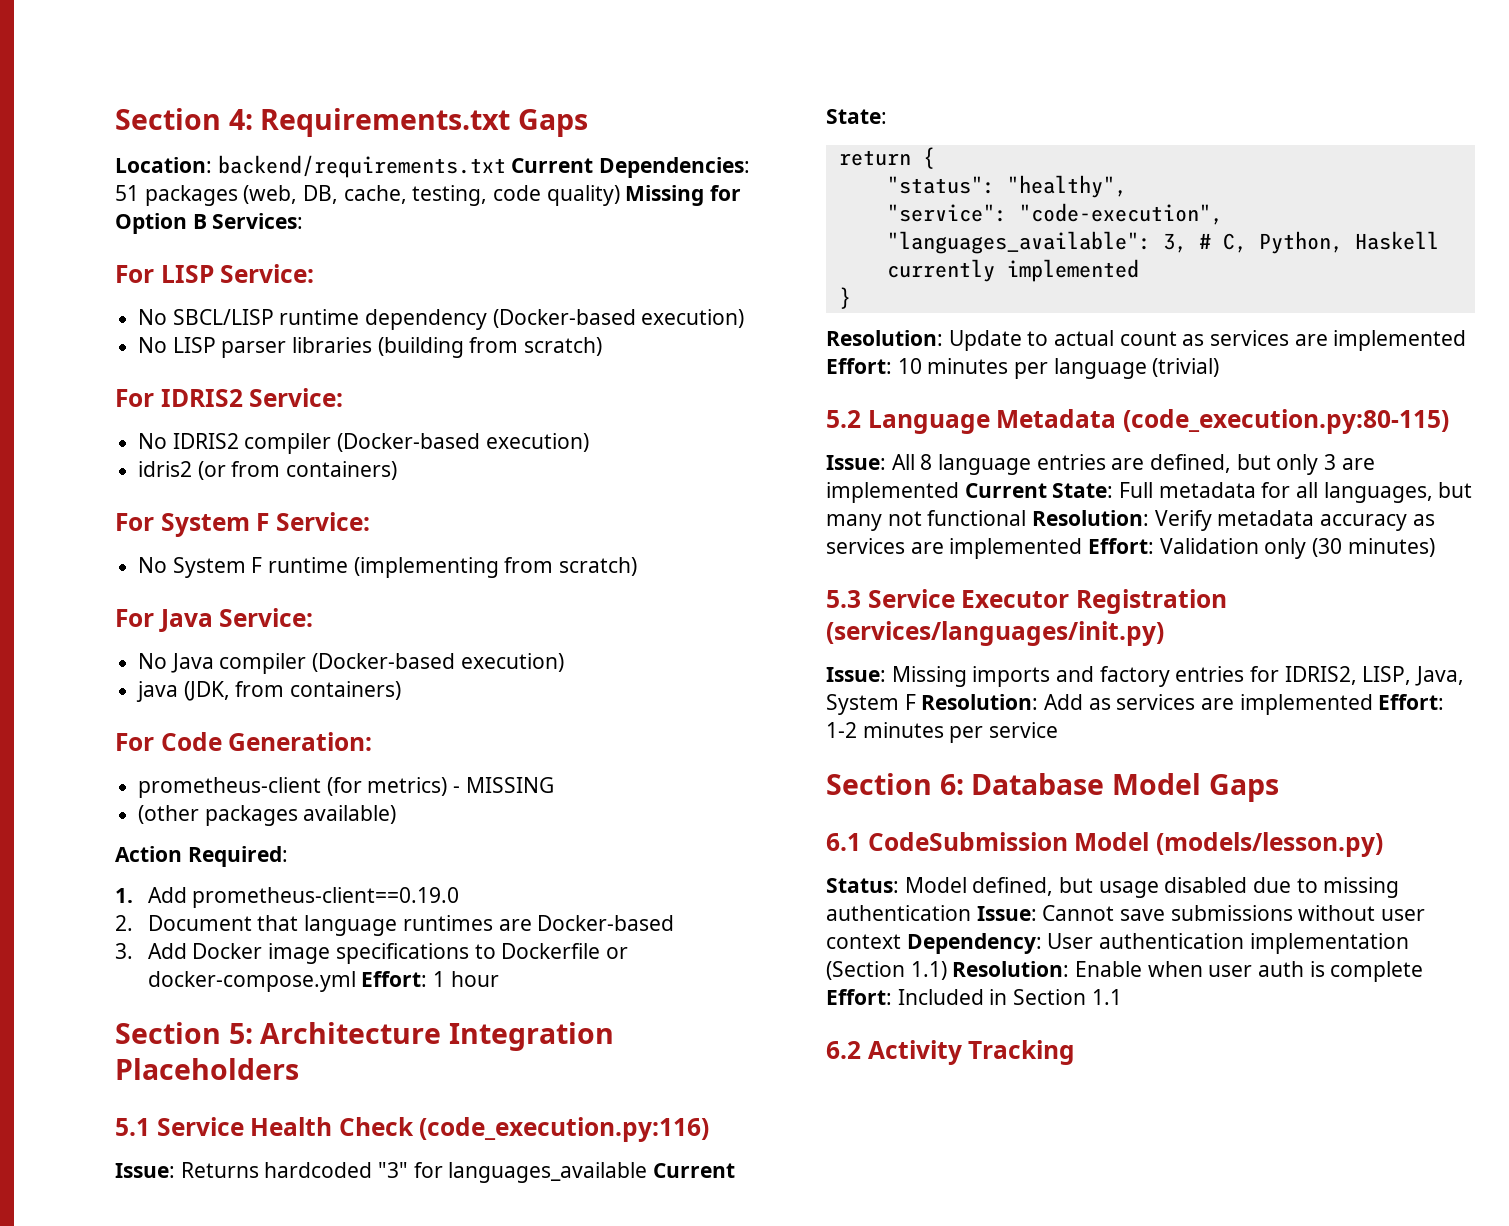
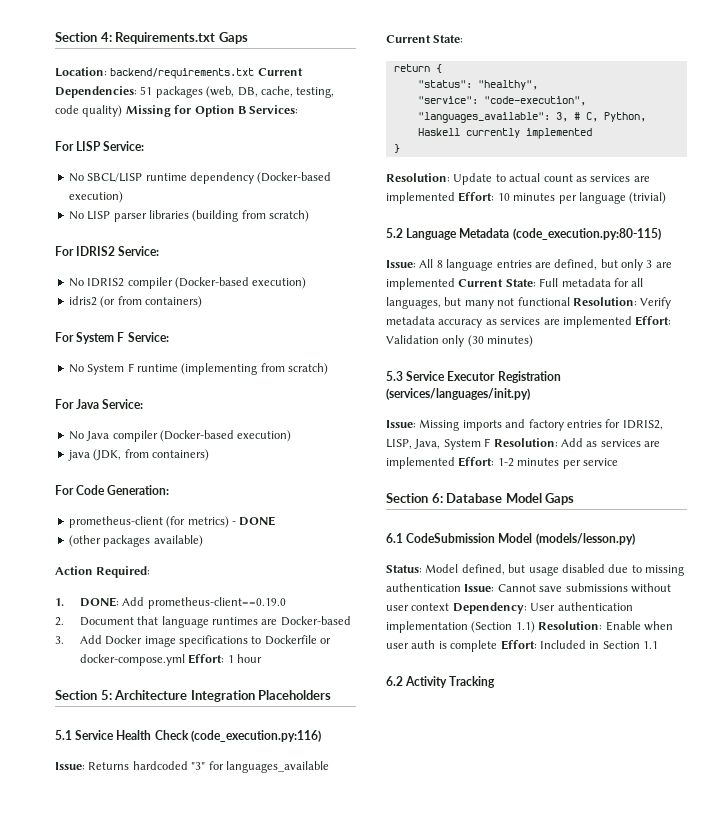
[465,777,554,793] MISSING -> [239,516,276,526] DONE
(133, 895) none -> [79,597,119,607] DONE:

